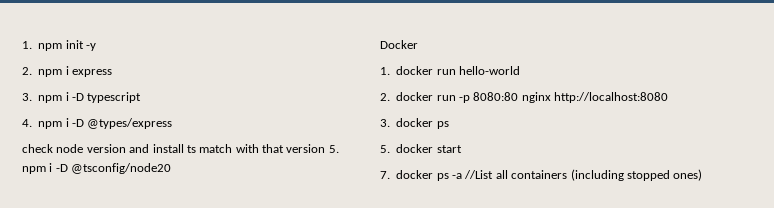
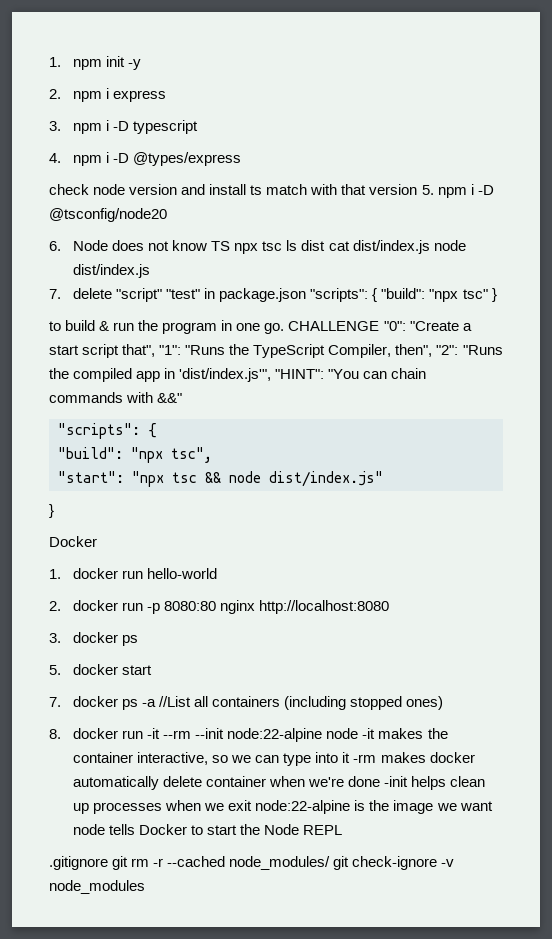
(172, 168) none -> [49,240,466,254] [73,264,151,278] [49,288,497,302] [49,320,472,334] [49,344,503,358] [49,368,427,382] [49,392,183,403] [58,423,157,439] [58,447,212,463] [58,471,383,487] [49,504,54,518] // 6. Node does not know TS npx tsc ls dist cat dist/index.js node dist/index.js // 7. delete "script" "test" in package.json "scripts": { "build": "npx tsc" } // to build & run the program in one go. CHALLENGE "0": "Create a start script that", "1": "Runs the TypeScript Compiler, then", "2": "Runs the compiled app in 'dist/index.js'", "HINT": "You can chain commands with &&" // "scripts": { // "build": "npx tsc", // "start": "npx tsc && node dist/index.js" // }
(703, 175) none -> [49,728,448,742] [73,752,475,766] [73,776,486,790] [73,800,493,814] [73,824,343,835] [49,856,455,870] [49,880,145,894] // 8. docker run -it --rm --init node:22-alpine node -it makes the container interactive, so we can type into it -rm makes docker automatically delete container when we're done -init helps clean up processes when we exit node:22-alpine is the image we want node tells Docker to start the Node REPL // .gitignore git rm -r --cached node_modules/ git check-ignore -v node_modules

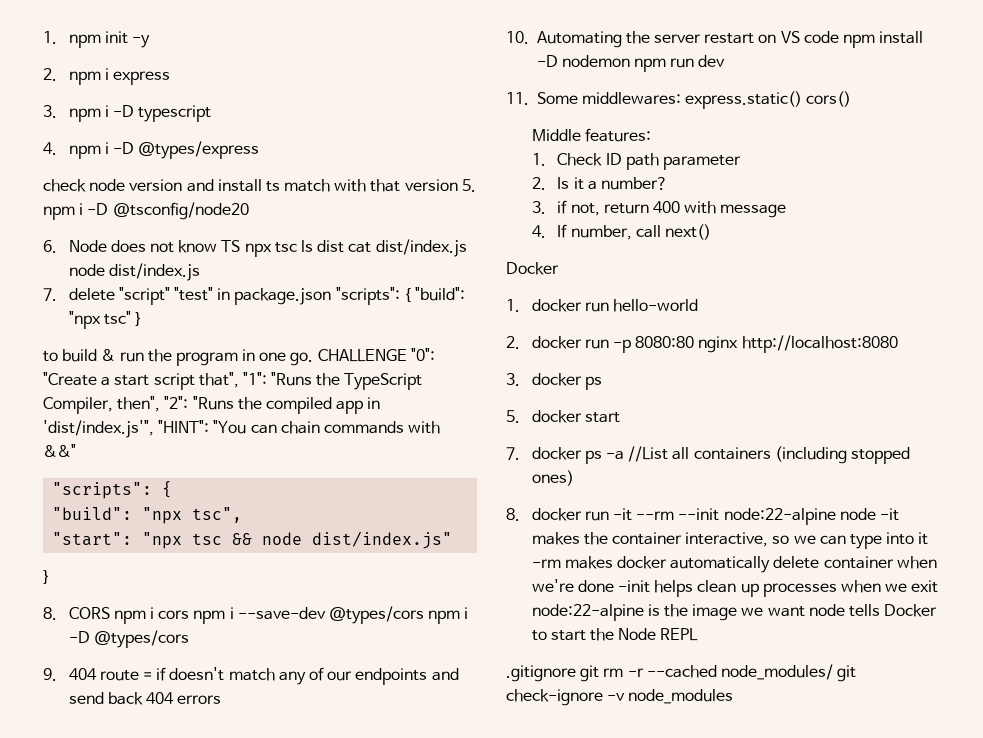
(54, 511) none -> [43,606,469,624] [68,630,189,648] [43,667,459,685] [68,692,222,705] [506,31,924,48] [536,55,726,72] [506,91,852,109] [531,128,651,142] [531,153,741,170] [531,177,668,190] [531,200,787,218] [531,224,711,240] // 8. CORS npm i cors npm i --save-dev @types/cors npm i -D @types/cors // 9. 404 route = if doesn't match any of our endpoints and send back 404 errors // 10. Automating the server restart on VS code npm install -D nodemon npm run dev // 11. Some middlewares: express.static() cors() // Middle features: // 1. Check ID path parameter // 2. Is it a number? // 3. if not, return 400 with message // 4. If number, call next()

